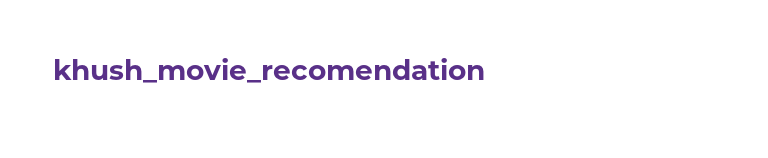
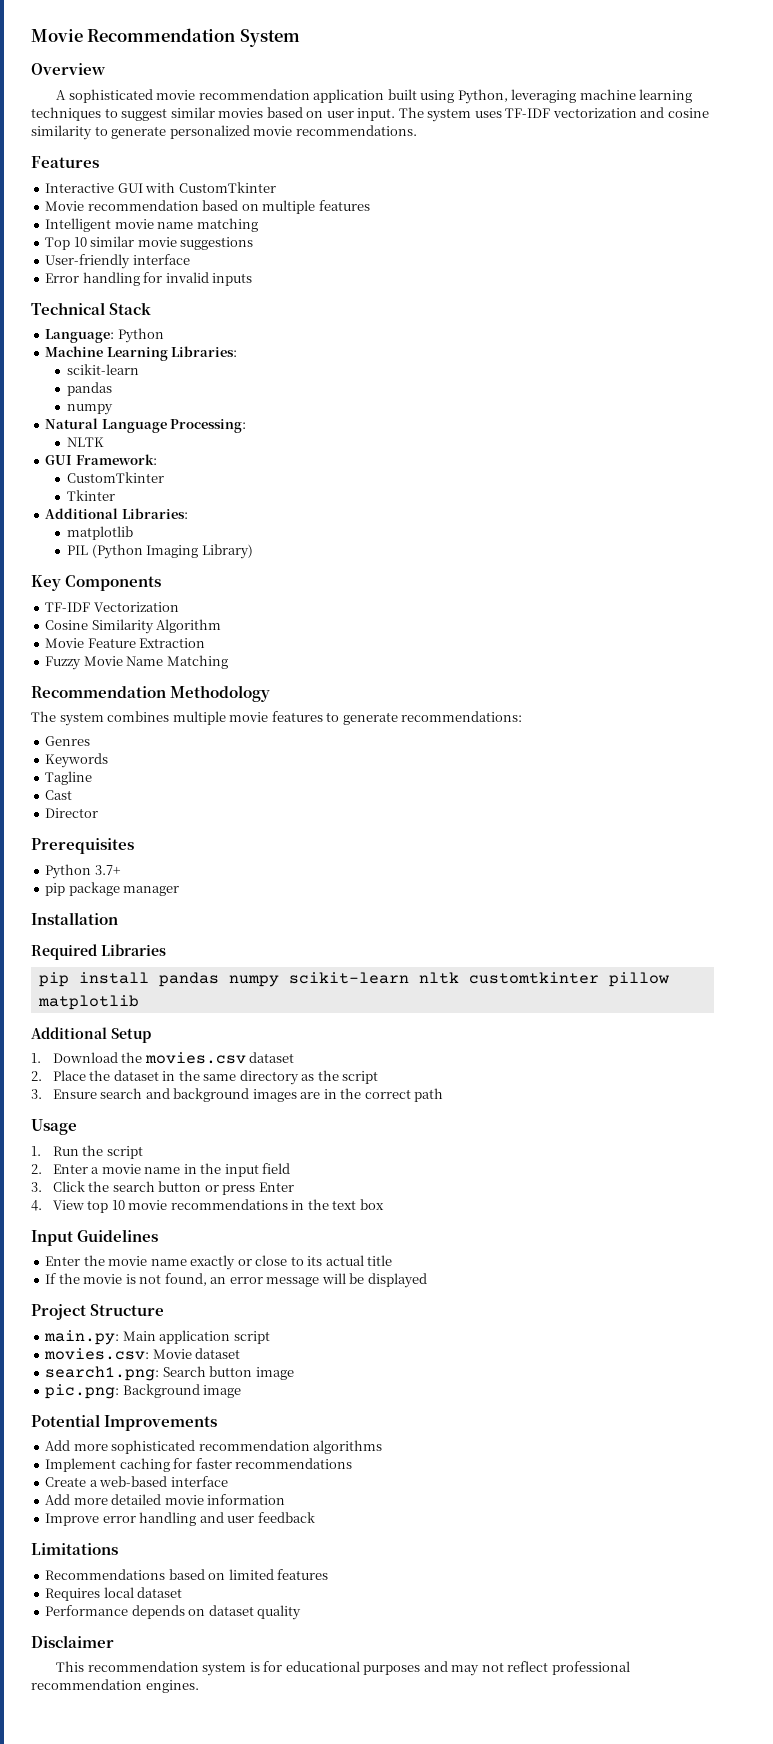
[53,58,485,83] khush_movie_recomendation -> [31,28,300,47] [31,63,106,75] [56,89,693,104] [31,107,709,122] [31,125,417,140] [31,156,99,168] [45,182,276,193] [45,200,370,214] [45,218,258,232] [45,236,254,250] [45,254,190,269] [45,272,253,286] [31,302,152,315] [45,328,164,343] [45,346,238,361] [67,364,140,375] [67,382,113,396] [67,404,114,415] [45,418,247,433] [67,437,105,447] [45,454,157,465] [67,472,165,483] [67,490,116,501] [45,508,188,519] [67,526,134,540] [67,544,253,559] [31,575,162,591] [45,602,179,612] [45,619,222,634] [45,638,206,648] [45,655,228,670] [31,685,271,702] [31,711,523,726] [45,736,91,746] [45,753,109,768] [45,771,93,785] [45,790,73,800] [45,808,99,818] [31,838,134,854] [45,864,121,879] [45,882,180,896] [31,912,118,925] [31,944,166,960] [38,972,669,987] [37,995,139,1010] [31,1027,151,1043] [31,1052,295,1064] [31,1070,379,1085] [31,1088,444,1102] [31,1119,77,1135] [31,1145,143,1159] [31,1163,291,1177] [31,1181,294,1195] [31,1199,384,1213] [31,1229,159,1246] [45,1255,393,1270] [45,1273,427,1288] [31,1304,165,1320] [44,1330,270,1345] [44,1348,241,1360] [45,1366,294,1381] [45,1384,242,1399] [31,1414,218,1431] [45,1440,383,1454] [45,1458,353,1472] [45,1476,228,1487] [45,1494,286,1505] [45,1512,315,1526] [31,1543,118,1555] [45,1569,329,1580] [45,1587,183,1601] [45,1605,302,1620] [31,1635,114,1648] [56,1661,630,1676] [31,1679,199,1693] Movie Recommendation System // Overview // A sophisticated movie recommendation application built using Python, leveraging machine learning techniques to suggest similar movies based on user input. The system uses TF-IDF vectorization and cosine similarity to generate personalized movie recommendations. // Features // Interactive GUI with CustomTkinter // Movie recommendation based on multiple features // Intelligent movie name matching // Top 10 similar movie suggestions // User-friendly interface // Error handling for invalid inputs // Technical Stack // Language: Python // Machine Learning Libraries: // scikit-learn // pandas // numpy // Natural Language Processing: // NLTK // GUI Framework: // CustomTkinter // Tkinter // Additional Libraries: // matplotlib // PIL (Python Imaging Library) // Key Components // TF-IDF Vectorization // Cosine Similarity Algorithm // Movie Feature Extraction // Fuzzy Movie Name Matching // Recommendation Methodology // The system combines multiple movie features to generate recommendations: // Genres // Keywords // Tagline // Cast // Director // Prerequisites // Python 3.7+ // pip package manager // Installation // Required Libraries // pip install pandas numpy scikit-learn nltk customtkinter pillow matplotlib // Additional Setup // 1. Download the movies.csv dataset // 2. Place the dataset in the same directory as the script // 3. Ensure search and background images are in the correct path // Usage // 1. Run the script // 2. Enter a movie name in the input field // 3. Click the search button or press Enter // 4. View top 10 movie recommendations in the text box // Input Guidelines // Enter the movie name exactly or close to its actual title // If the movie is not found, an error message will be displayed // Project Structure // main.py: Main application script // movies.csv: Movie dataset // search1.png: Search button image // pic.png: Background image // Potential Improvements // Add more sophisticated recommendation algorithms // Implement caching for faster recommendations // Create a web-based interface // Add more detailed movie information // Improve error handling and user feedback // Limitations // Recommendations based on limited features // Requires local dataset // Performance depends on dataset quality // Disclaimer // This recommendation system is for educational purposes and may not reflect professional recommendation engines.

